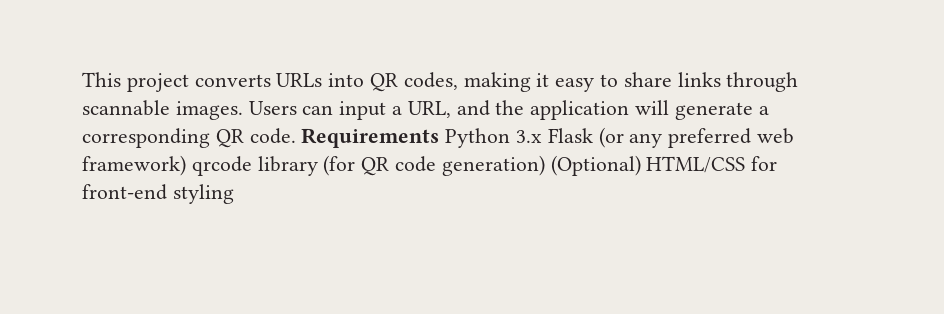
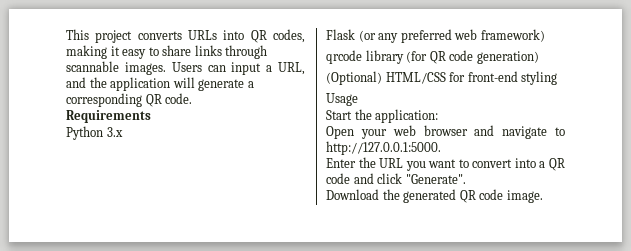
(296, 136) none -> (193, 98) //
(440, 138) none -> (151, 116) //
(543, 136) none -> (123, 132) //
(186, 165) none -> (545, 35) //
(545, 165) none -> (539, 57) //
(234, 194) none -> [326,93,358,106] [326,109,439,123] [326,125,565,139] [326,141,441,155] [326,157,565,171] [326,173,466,184] [326,189,543,203] // Usage // Start the application: // Open your web browser and navigate to http://127.0.0.1:5000. // Enter the URL you want to convert into a QR code and click "Generate". // Download the generated QR code image.

